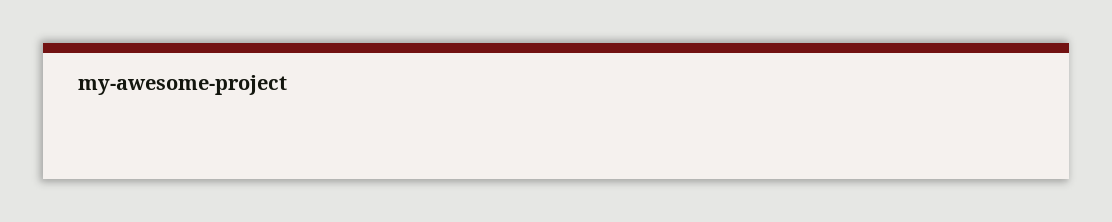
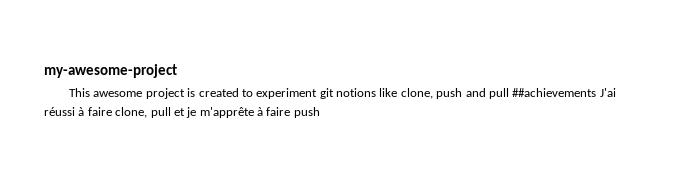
(287, 85) none -> [69,88,616,99] [44,107,320,118] // This awesome project is created to experiment git notions like clone, push and pull ##achievements J'ai réussi à faire clone, pull et je m'apprête à faire push

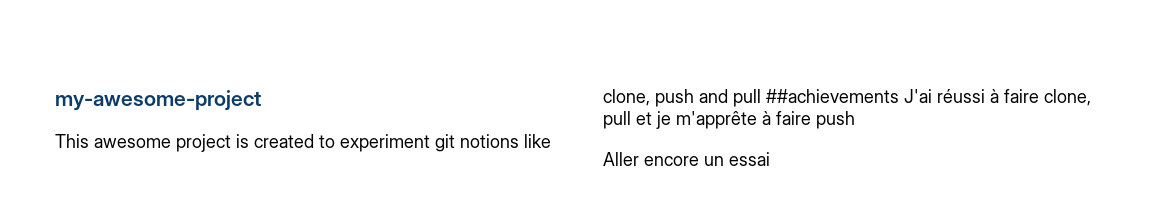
(320, 112) none -> [603,152,770,166] // Aller encore un essai

